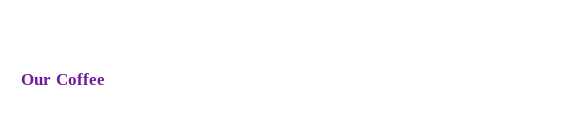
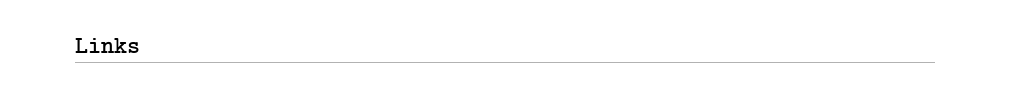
[21,73,105,85] Our Coffee -> [75,38,140,53] Links

